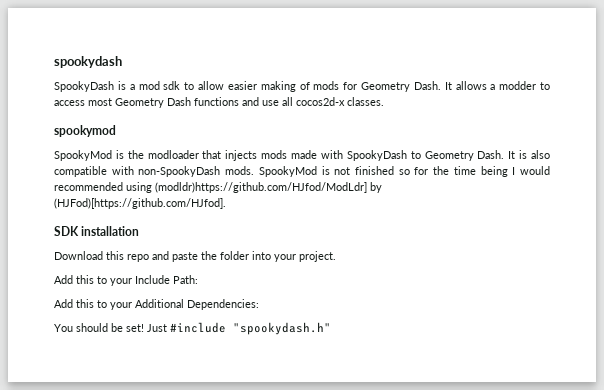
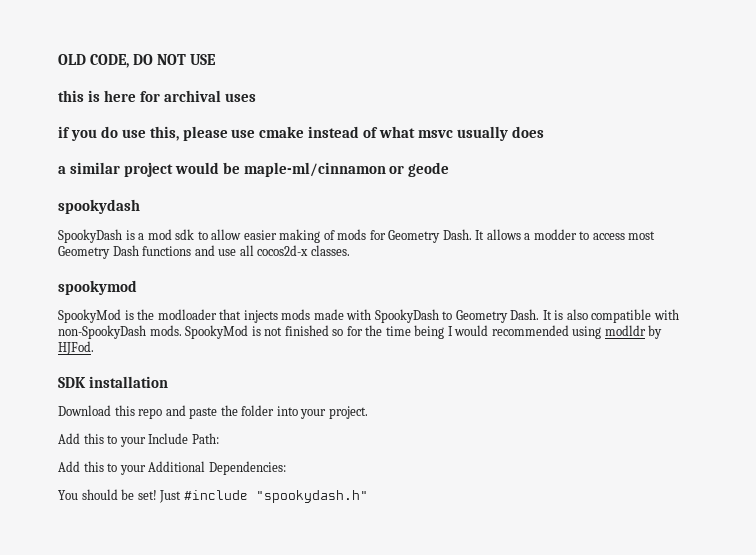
(54, 62) none -> [58,54,217,68] [58,90,256,102] [58,126,544,141] [58,162,450,177] OLD CODE, DO NOT USE // this is here for archival uses // if you do use this, please use cmake instead of what msvc usually does // a similar project would be maple-ml/cinnamon or geode //
[155,182,382,193] [54,198,226,209] (modldr)https://github.com/HJfod/ModLdr] by (HJFod)[https://github.com/HJfod]. -> [604,325,663,339] [58,341,94,355] modldr by HJFod.

